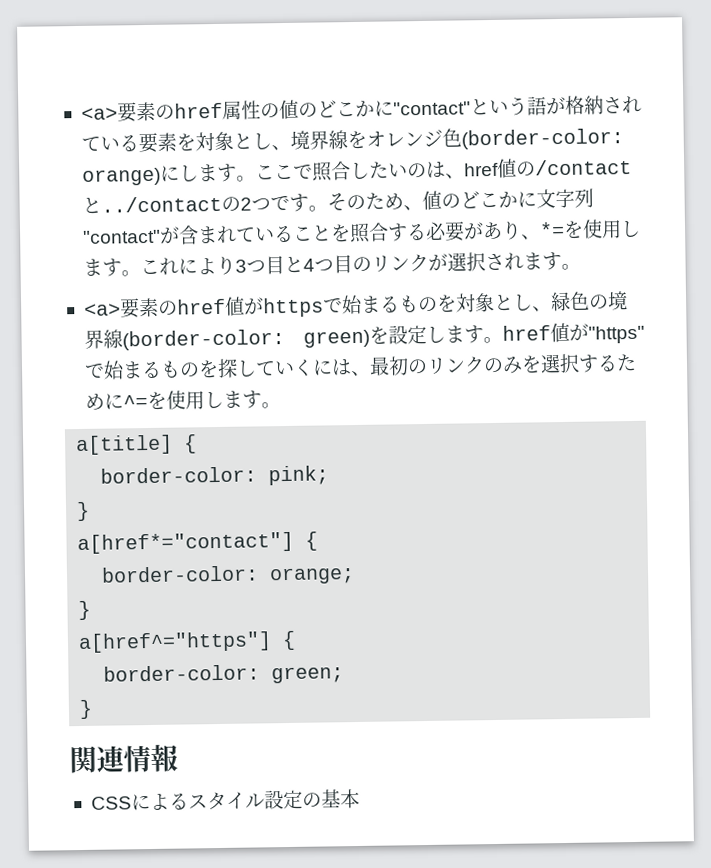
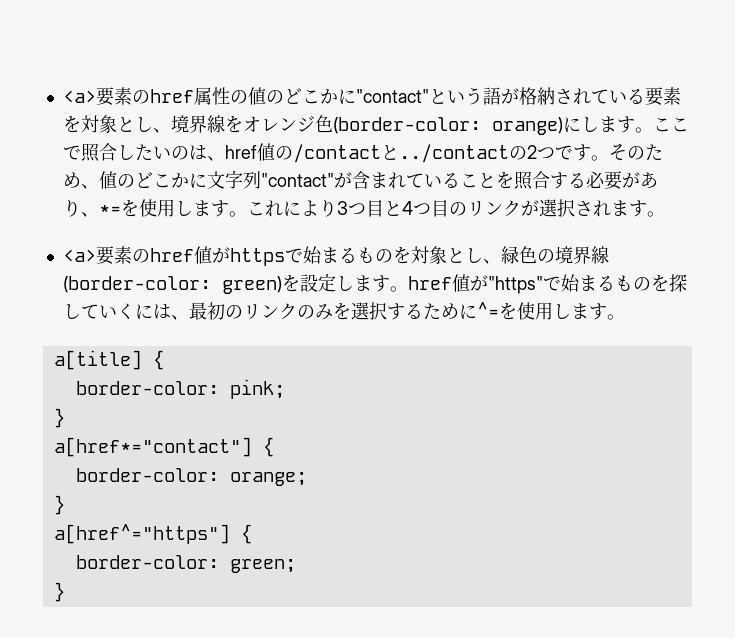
[69,744,178,774] [90,788,360,811] // 関連情報 // CSSによるスタイル設定の基本 -> (65, 592) none

